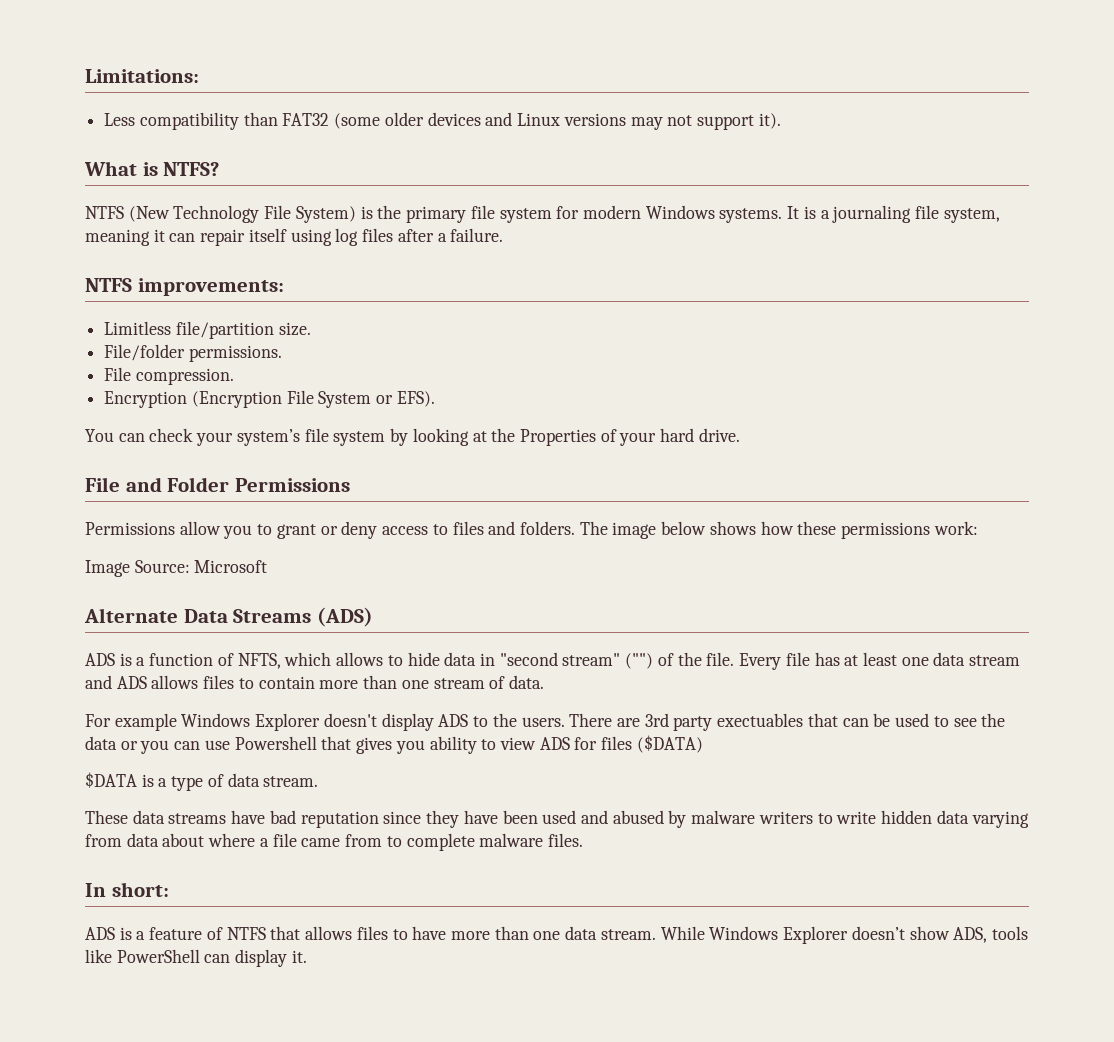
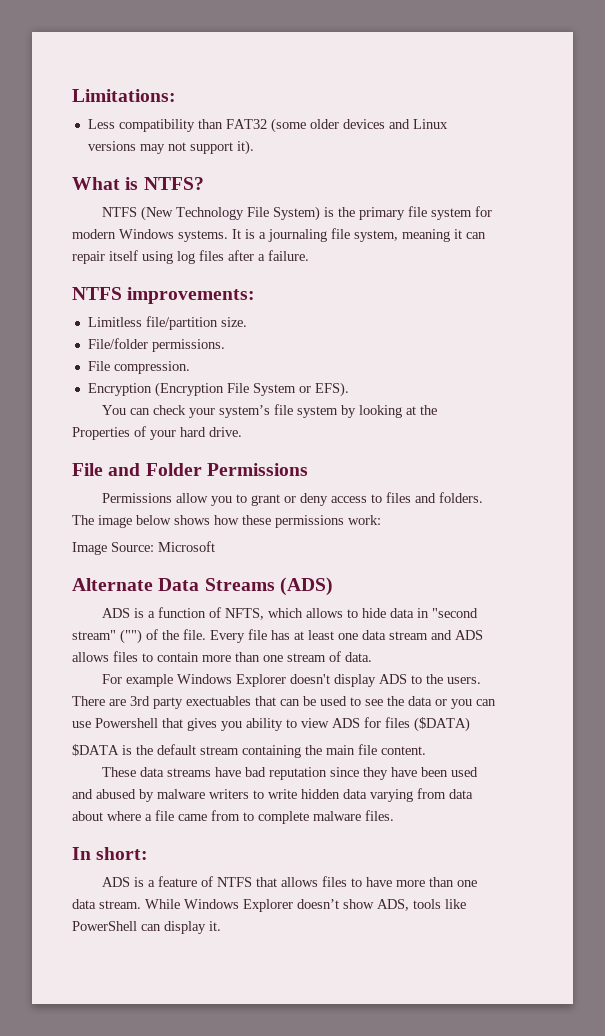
[158,773,319,791] a type of data stream. -> [136,744,426,758] the default stream containing the main file content.

